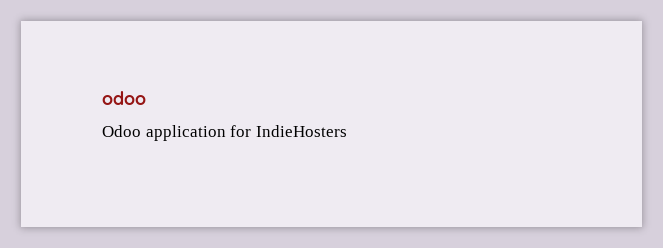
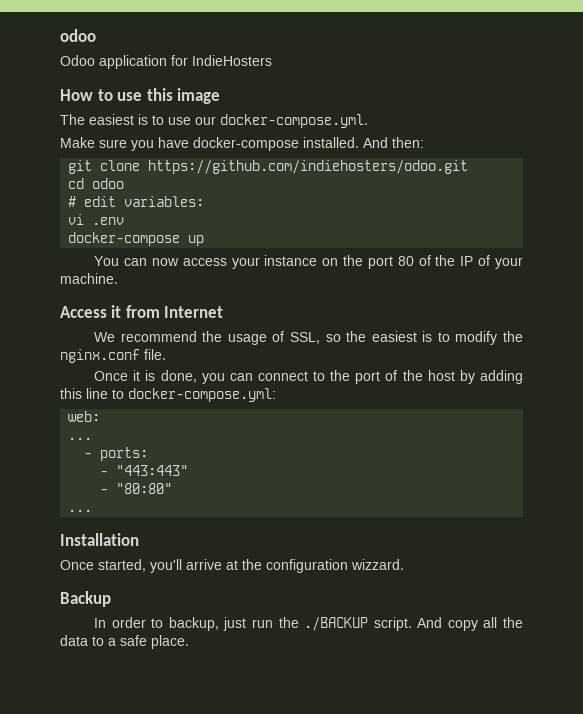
(347, 131) none -> [60,88,221,104] [60,114,368,128] [60,137,424,151] [68,160,469,174] [68,178,125,189] [68,196,205,207] [68,214,125,225] [68,232,205,246] [94,255,523,269] [60,273,118,284] [60,305,224,318] [94,331,524,345] [60,349,166,363] [94,370,523,384] [60,388,276,402] [68,411,101,422] [68,437,93,440] [84,447,149,461] [100,465,189,476] [100,483,173,494] [68,509,93,512] [60,533,139,546] [60,559,404,573] [60,591,111,607] [94,617,523,631] [60,635,189,649] // How to use this image // The easiest is to use our docker-compose.yml. // Make sure you have docker-compose installed. And then: // git clone https://github.com/indiehosters/odoo.git // cd odoo // # edit variables: // vi .env // docker-compose up // You can now access your instance on the port 80 of the IP of your machine. // Access it from Internet // We recommend the usage of SSL, so the easiest is to modify the nginx.conf file. // Once it is done, you can connect to the port of the host by adding this line to docker-compose.yml: // web: // ... // - ports: // - "443:443" // - "80:80" // ... // Installation // Once started, you'll arrive at the configuration wizzard. // Backup // In order to backup, just run the ./BACKUP script. And copy all the data to a safe place.

